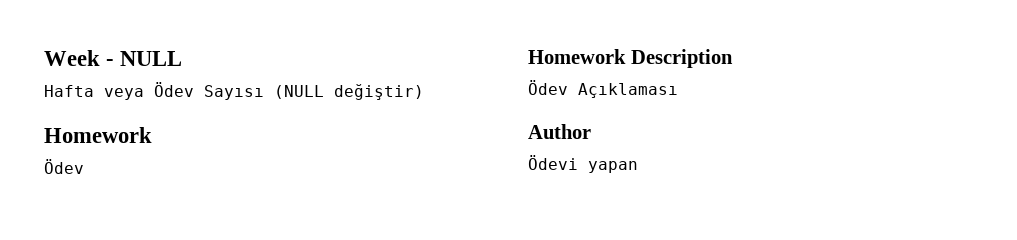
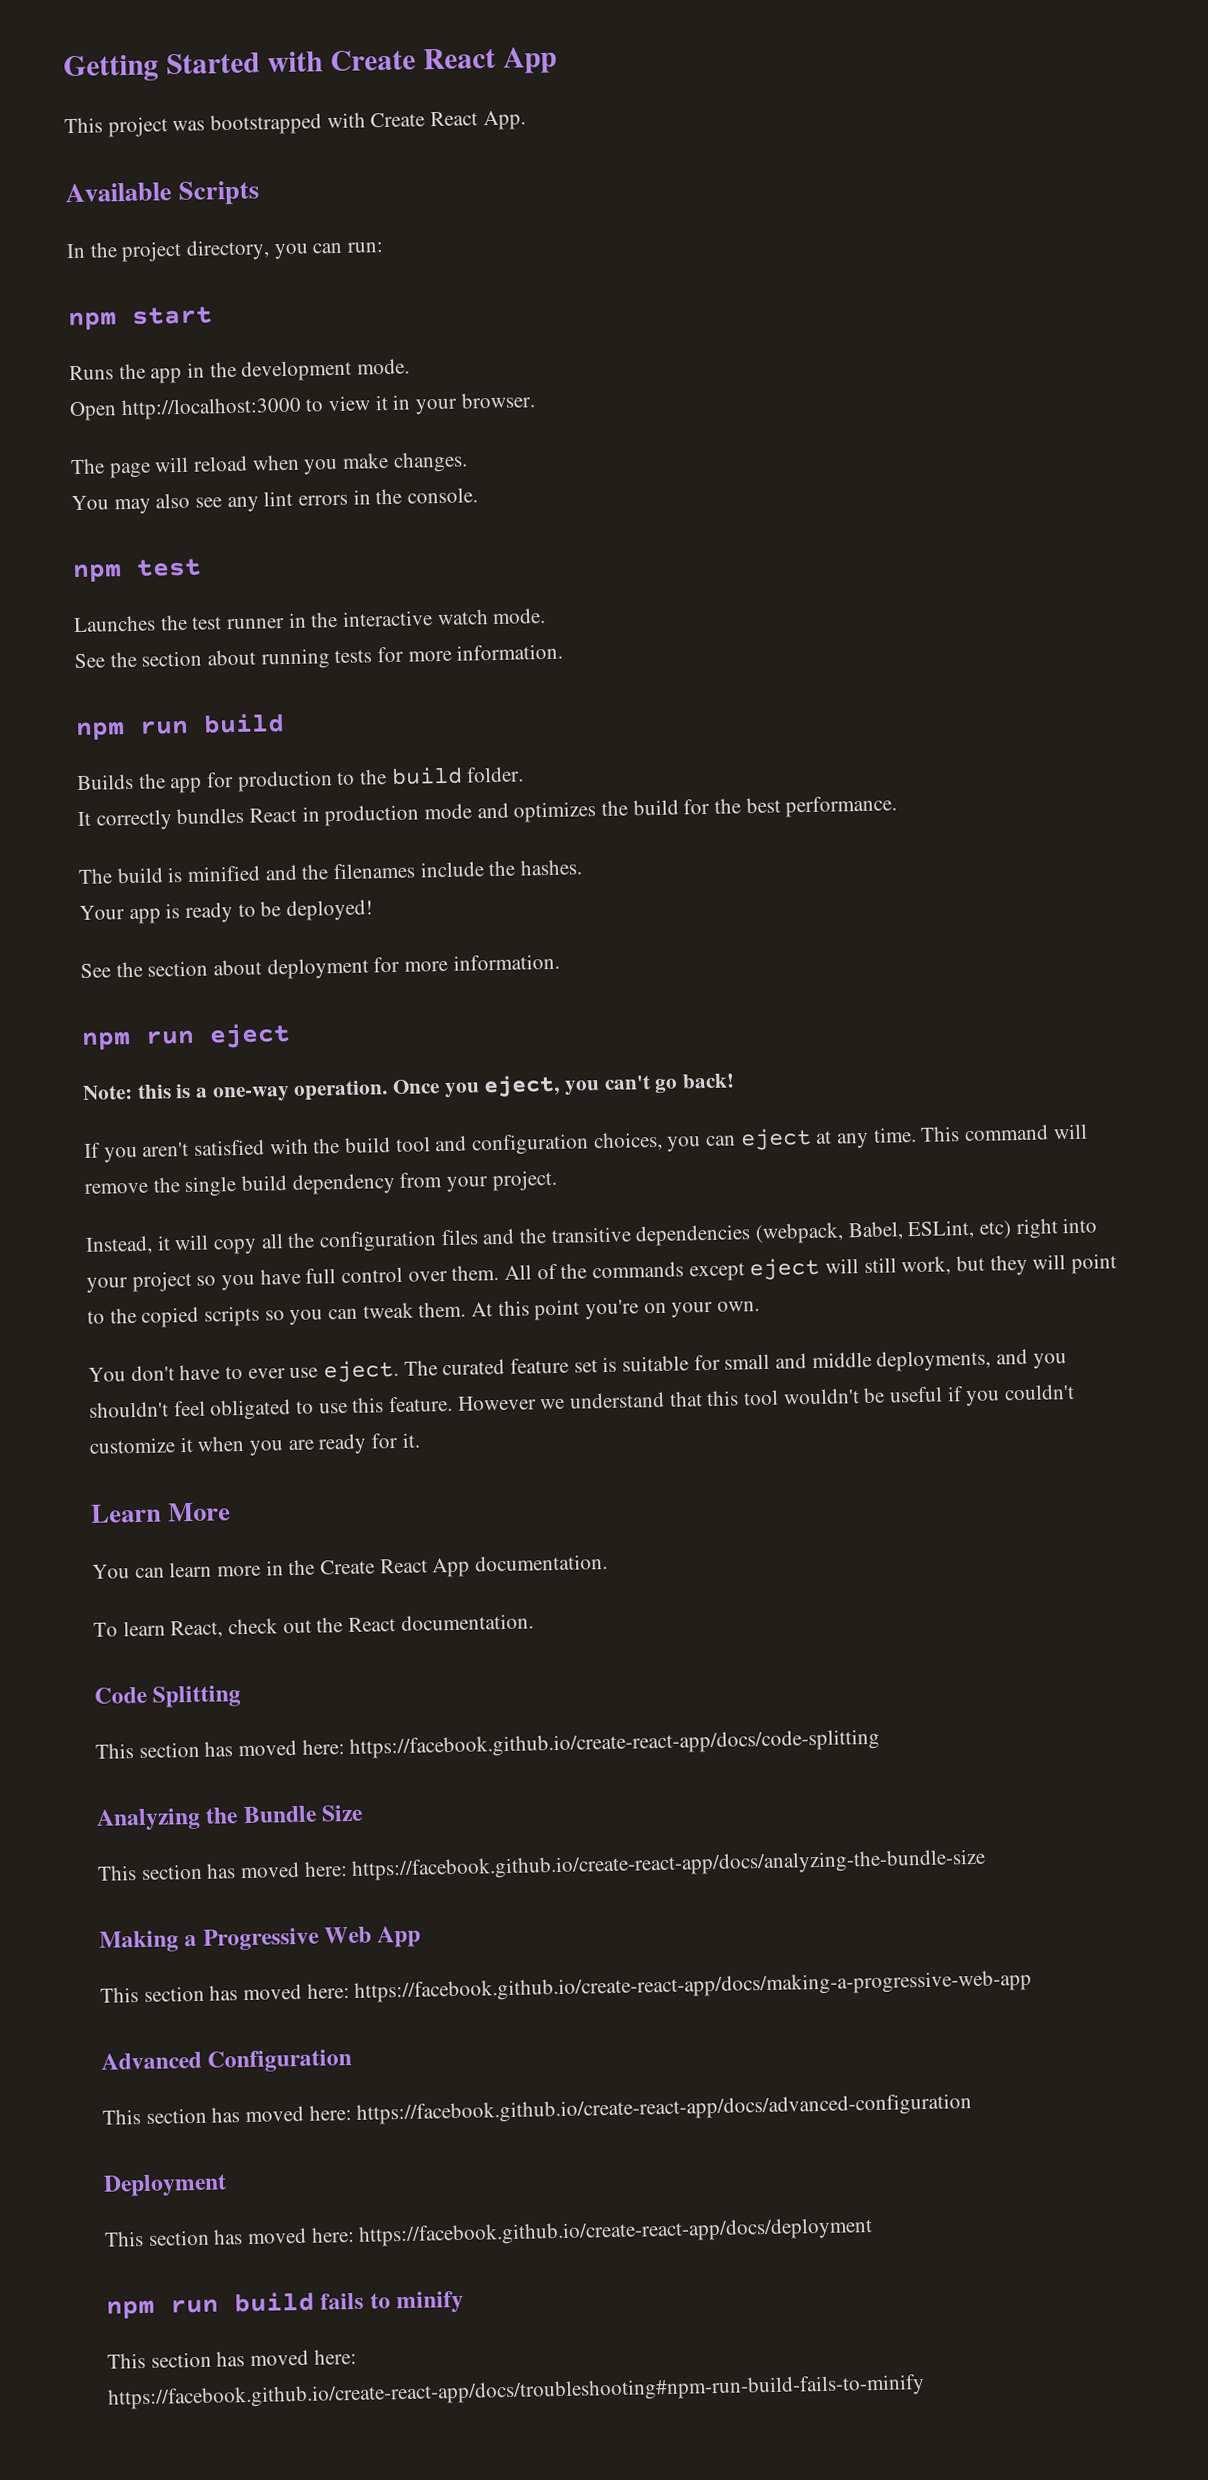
[44,50,183,66] [44,82,424,100] [44,127,152,143] [44,159,84,174] [528,49,733,68] [528,80,678,98] [528,124,591,139] [528,155,638,173] Week - NULL // Hafta veya Ödev Sayısı (NULL değiştir) // Homework // Ödev // Homework Description // Ödev Açıklaması // Author // Ödevi yapan -> [63,46,557,83] [64,110,526,138] [65,180,261,206] [66,239,384,263] [68,306,213,332] [69,358,411,384] [69,392,535,422] [70,451,468,479] [71,487,479,515] [72,558,202,584] [73,607,547,633] [74,643,564,670] [75,713,285,742] [76,766,525,794] [77,795,898,831] [78,859,583,885] [79,899,374,925] [80,953,560,980] [81,1022,291,1051] [82,1073,736,1103] [84,1123,1088,1163] [84,1169,558,1198] [85,1217,1098,1255] [86,1253,1118,1293] [87,1299,761,1328] [88,1348,1067,1383] [89,1383,1076,1421] [89,1432,420,1456] [90,1502,232,1523] [92,1553,609,1579] [93,1613,534,1639] [94,1685,242,1708] [95,1728,881,1759] [96,1804,365,1831] [97,1848,987,1881] [99,1925,422,1953] [100,1969,1033,2003] [101,2048,353,2073] [102,2093,973,2125] [103,2173,227,2197] [104,2217,874,2247] [106,2290,465,2320] [107,2348,357,2369] [107,2374,925,2410] Getting Started with Create React App // This project was bootstrapped with Create React App. // Available Scripts // In the project directory, you can run: // npm start // Runs the app in the development mode. // Open http://localhost:3000 to view it in your browser. // The page will reload when you make changes. // You may also see any lint errors in the console. // npm test // Launches the test runner in the interactive watch mode. // See the section about running tests for more information. // npm run build // Builds the app for production to the build folder. // It correctly bundles React in production mode and optimizes the build for the best performance. // The build is minified and the filenames include the hashes. // Your app is ready to be deployed! // See the section about deployment for more information. // npm run eject // Note: this is a one-way operation. Once you eject, you can't go back! // If you aren't satisfied with the build tool and configuration choices, you can eject at any time. This command will remove the single build dependency from your project. // Instead, it will copy all the configuration files and the transitive dependencies (webpack, Babel, ESLint, etc) right into your project so you have full control over them. All of the commands except eject will still work, but they will point to the copied scripts so you can tweak them. At this point you're on your own. // You don't have to ever use eject. The curated feature set is suitable for small and middle deployments, and you shouldn't feel obligated to use this feature. However we understand that this tool wouldn't be useful if you couldn't customize it when you are ready for it. // Learn More // You can learn more in the Create React App documentation. // To learn React, check out the React documentation. // Code Splitting // This section has moved here: https://facebook.github.io/create-react-app/docs/code-splitting // Analyzing the Bundle Size // This section has moved here: https://facebook.github.io/create-react-app/docs/analyzing-the-bundle-size // Making a Progressive Web App // This section has moved here: https://facebook.github.io/create-react-app/docs/making-a-progressive-web-app // Advanced Configuration // This section has moved here: https://facebook.github.io/create-react-app/docs/advanced-configuration // Deployment // This section has moved here: https://facebook.github.io/create-react-app/docs/deployment // npm run build fails to minify // This section has moved here: https://facebook.github.io/create-react-app/docs/troubleshooting#npm-run-build-fails-to-minify

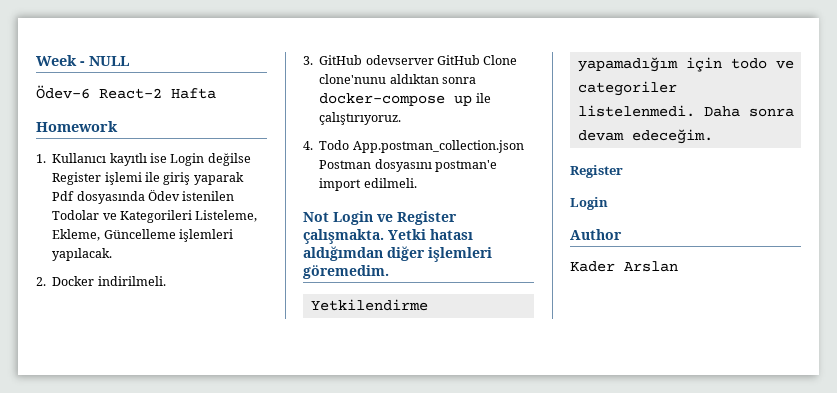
[63,46,557,83] [64,110,526,138] [65,180,261,206] [66,239,384,263] [68,306,213,332] [69,358,411,384] [69,392,535,422] [70,451,468,479] [71,487,479,515] [72,558,202,584] [73,607,547,633] [74,643,564,670] [75,713,285,742] [76,766,525,794] [77,795,898,831] [78,859,583,885] [79,899,374,925] [80,953,560,980] [81,1022,291,1051] [82,1073,736,1103] [84,1123,1088,1163] [84,1169,558,1198] [85,1217,1098,1255] [86,1253,1118,1293] [87,1299,761,1328] [88,1348,1067,1383] [89,1383,1076,1421] [89,1432,420,1456] [90,1502,232,1523] [92,1553,609,1579] [93,1613,534,1639] [94,1685,242,1708] [95,1728,881,1759] [96,1804,365,1831] [97,1848,987,1881] [99,1925,422,1953] [100,1969,1033,2003] [101,2048,353,2073] [102,2093,973,2125] [103,2173,227,2197] [104,2217,874,2247] [106,2290,465,2320] [107,2348,357,2369] [107,2374,925,2410] Getting Started with Create React App // This project was bootstrapped with Create React App. // Available Scripts // In the project directory, you can run: // npm start // Runs the app in the development mode. // Open http://localhost:3000 to view it in your browser. // The page will reload when you make changes. // You may also see any lint errors in the console. // npm test // Launches the test runner in the interactive watch mode. // See the section about running tests for more information. // npm run build // Builds the app for production to the build folder. // It correctly bundles React in production mode and optimizes the build for the best performance. // The build is minified and the filenames include the hashes. // Your app is ready to be deployed! // See the section about deployment for more information. // npm run eject // Note: this is a one-way operation. Once you eject, you can't go back! // If you aren't satisfied with the build tool and configuration choices, you can eject at any time. This command will remove the single build dependency from your project. // Instead, it will copy all the configuration files and the transitive dependencies (webpack, Babel, ESLint, etc) right into your project so you have full control over them. All of the commands except eject will still work, but they will point to the copied scripts so you can tweak them. At this point you're on your own. // You don't have to ever use eject. The curated feature set is suitable for small and middle deployments, and you shouldn't feel obligated to use this feature. However we understand that this tool wouldn't be useful if you couldn't customize it when you are ready for it. // Learn More // You can learn more in the Create React App documentation. // To learn React, check out the React documentation. // Code Splitting // This section has moved here: https://facebook.github.io/create-react-app/docs/code-splitting // Analyzing the Bundle Size // This section has moved here: https://facebook.github.io/create-react-app/docs/analyzing-the-bundle-size // Making a Progressive Web App // This section has moved here: https://facebook.github.io/create-react-app/docs/making-a-progressive-web-app // Advanced Configuration // This section has moved here: https://facebook.github.io/create-react-app/docs/advanced-configuration // Deployment // This section has moved here: https://facebook.github.io/create-react-app/docs/deployment // npm run build fails to minify // This section has moved here: https://facebook.github.io/create-react-app/docs/troubleshooting#npm-run-build-fails-to-minify -> [36,55,129,66] [36,85,216,99] [36,121,118,132] [36,153,251,166] [52,172,244,185] [52,190,235,204] [52,210,258,223] [52,229,233,242] [52,248,113,261] [36,276,166,286] [303,55,518,65] [319,74,476,84] [319,93,491,106] [319,112,402,125] [303,140,524,153] [319,159,497,172] [319,178,417,191] [303,211,457,225] [303,229,473,244] [303,246,492,262] [303,265,389,279] [310,299,428,311] [577,57,794,72] [577,81,677,96] [577,105,794,117] [577,129,713,144] [570,165,623,178] [570,197,608,210] [570,229,622,240] [570,261,678,272] Week - NULL // Ödev-6 React-2 Hafta // Homework // 1. Kullanıcı kayıtlı ise Login değilse Register işlemi ile giriş yaparak Pdf dosyasında Ödev istenilen Todolar ve Kategorileri Listeleme, Ekleme, Güncelleme işlemleri yapılacak. // 2. Docker indirilmeli. // 3. GitHub odevserver GitHub Clone clone'nunu aldıktan sonra docker-compose up ile çalıştırıyoruz. // 4. Todo App.postman_collection.json Postman dosyasını postman'e import edilmeli. // Not Login ve Register çalışmakta. Yetki hatası aldığımdan diğer işlemleri göremedim. // Yetkilendirme yapamadığım için todo ve categoriler listelenmedi. Daha sonra devam edeceğim. // Register // Login // Author // Kader Arslan

